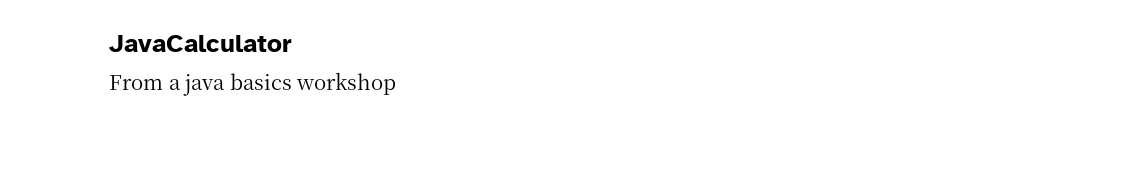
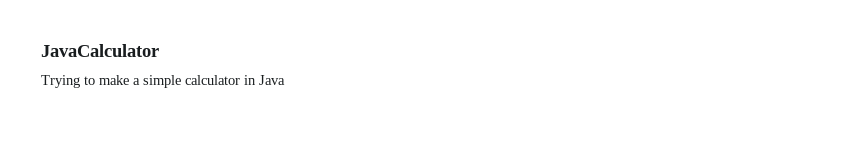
[109,72,397,96] From a java basics workshop -> [41,75,285,88] Trying to make a simple calculator in Java

